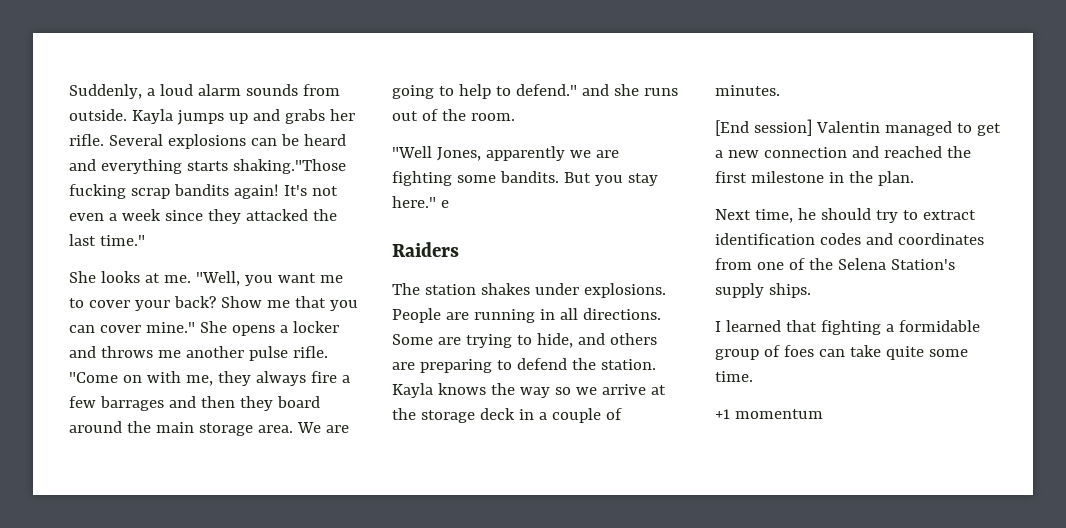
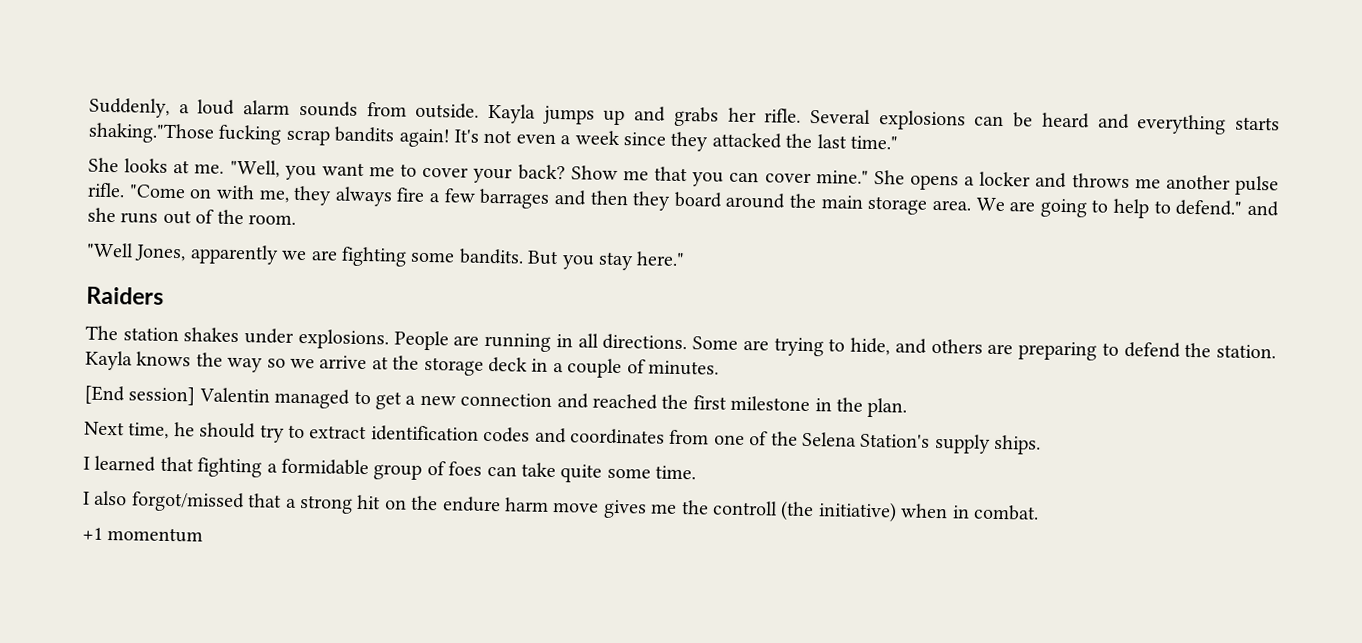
[440,200,449,208] e -> (686, 259) none
(753, 376) none -> [83,490,1039,523] // I also forgot/missed that a strong hit on the endure harm move gives me the controll (the initiative) when in combat.

